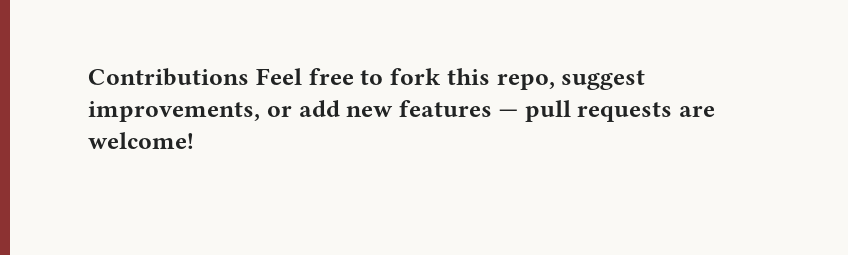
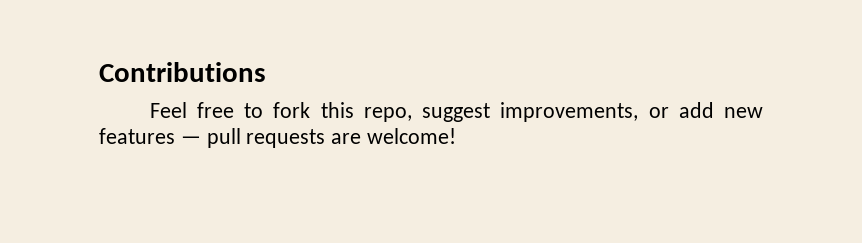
(249, 77) none -> (266, 72) //

